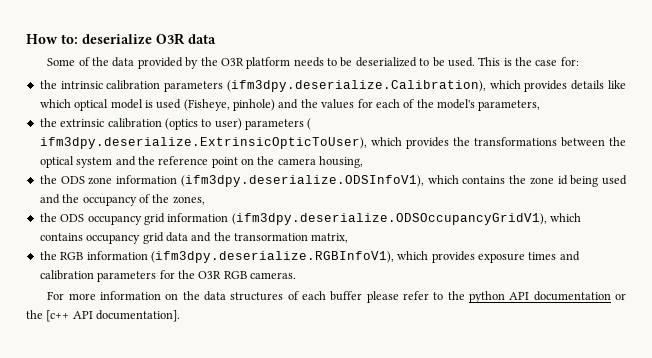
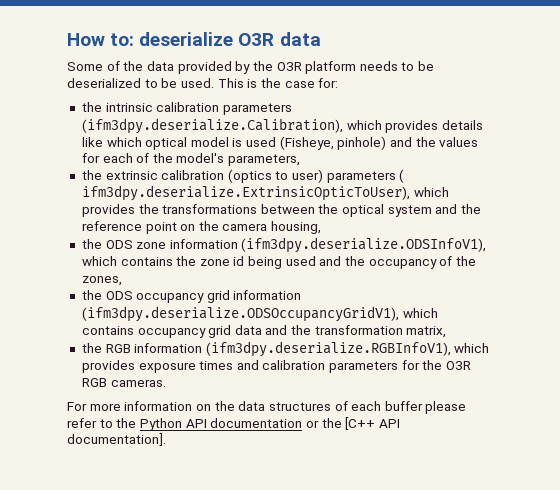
[234,233,308,241] transormation -> [314,325,403,335] transformation
[468,291,505,303] python -> [139,418,182,431] Python
[46,310,70,322] [c++ -> [345,417,376,430] [C++

